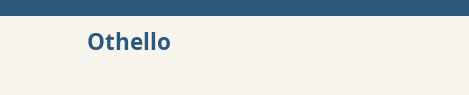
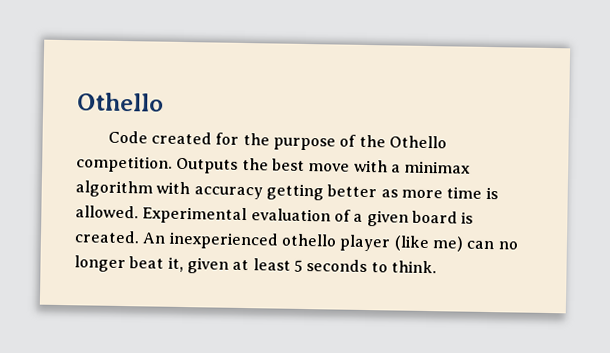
[87,32,171,50] Othello -> [77,92,164,112] [107,130,447,151] [76,155,472,174] [75,180,498,201] [75,205,474,227] [74,230,518,252] [74,255,437,274] Othello // Code created for the purpose of the Othello competition. Outputs the best move with a minimax algorithm with accuracy getting better as more time is allowed. Experimental evaluation of a given board is created. An inexperienced othello player (like me) can no longer beat it, given at least 5 seconds to think.

